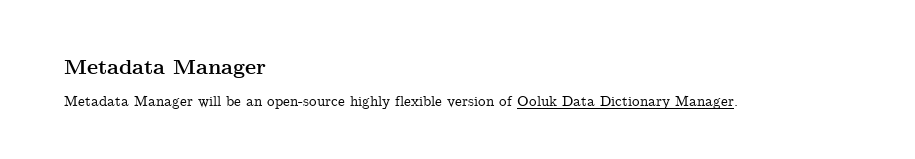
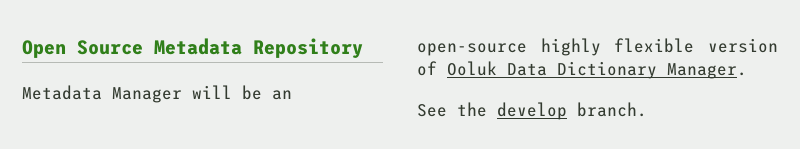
[64,60,266,78] Metadata Manager -> [22,38,363,58] Open Source Metadata Repository
(738, 102) none -> [417,102,647,120] // See the develop branch.

